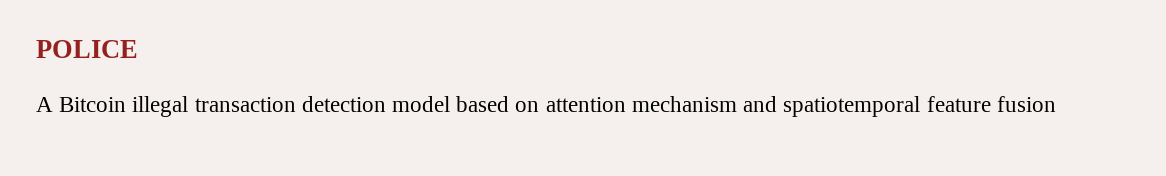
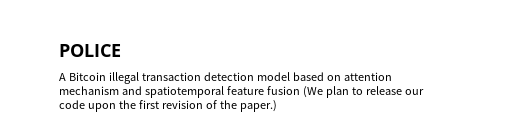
(1056, 104) none -> [302,86,424,98] [59,100,277,112] (We plan to release our code upon the first revision of the paper.)

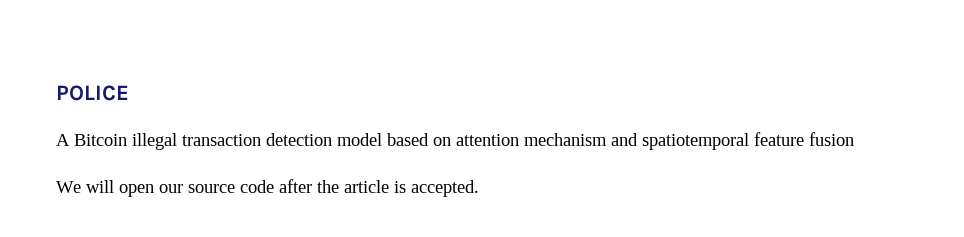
[302,86,424,98] [59,100,277,112] (We plan to release our code upon the first revision of the paper.) -> [56,179,479,197] // We will open our source code after the article is accepted.

